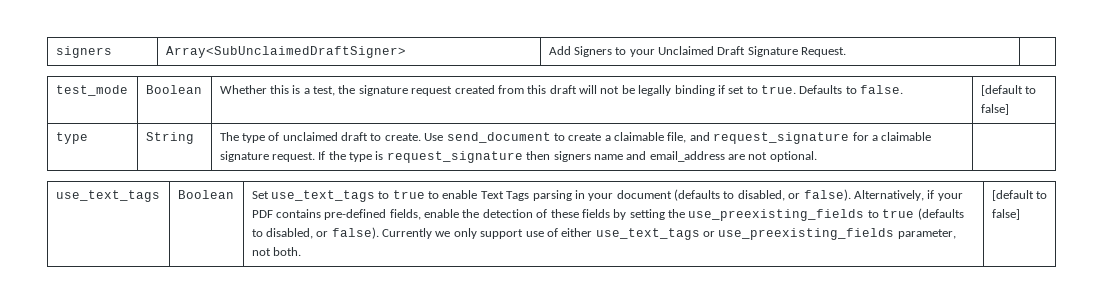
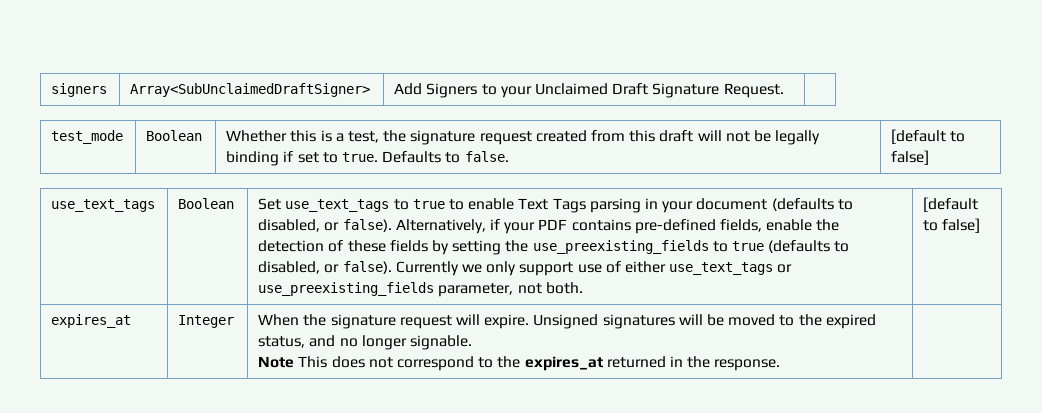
[55,132,88,144] [145,132,194,144] [219,132,932,144] [219,151,817,163] // type | String | The type of unclaimed draft to create. Use send_document to create a claimable file, and request_signature for a claimable signature request. If the type is request_signature then signers name and email_address are not optional. | -> (930, 157) none
(1020, 214) none -> [51,314,132,328] [178,315,235,328] [258,314,876,329] [258,335,473,350] [258,356,781,371] // expires_at | Integer | When the signature request will expire. Unsigned signatures will be moved to the expired status, and no longer signable. // Note This does not correspond to the expires_at returned in the response. |

